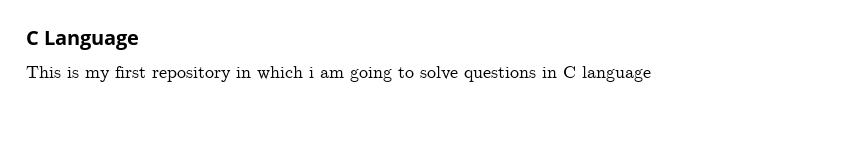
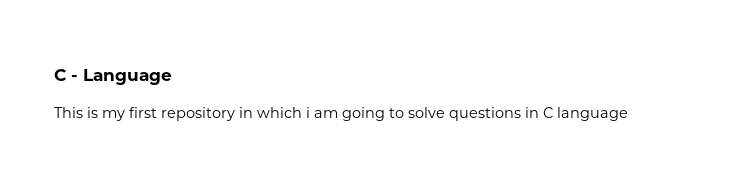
[26,31,39,45] C -> [54,69,78,81] C -

